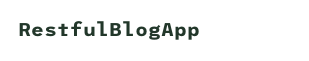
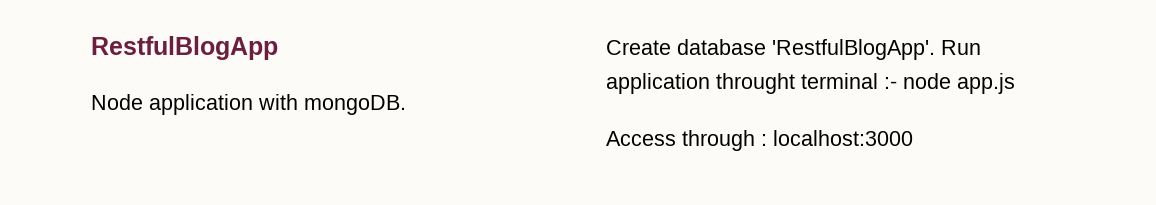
(200, 30) none -> [91,94,406,115] [606,39,981,60] [606,73,1015,94] [606,130,913,151] // Node application with mongoDB. // Create database 'RestfulBlogApp'. Run application throught terminal :- node app.js // Access through : localhost:3000

